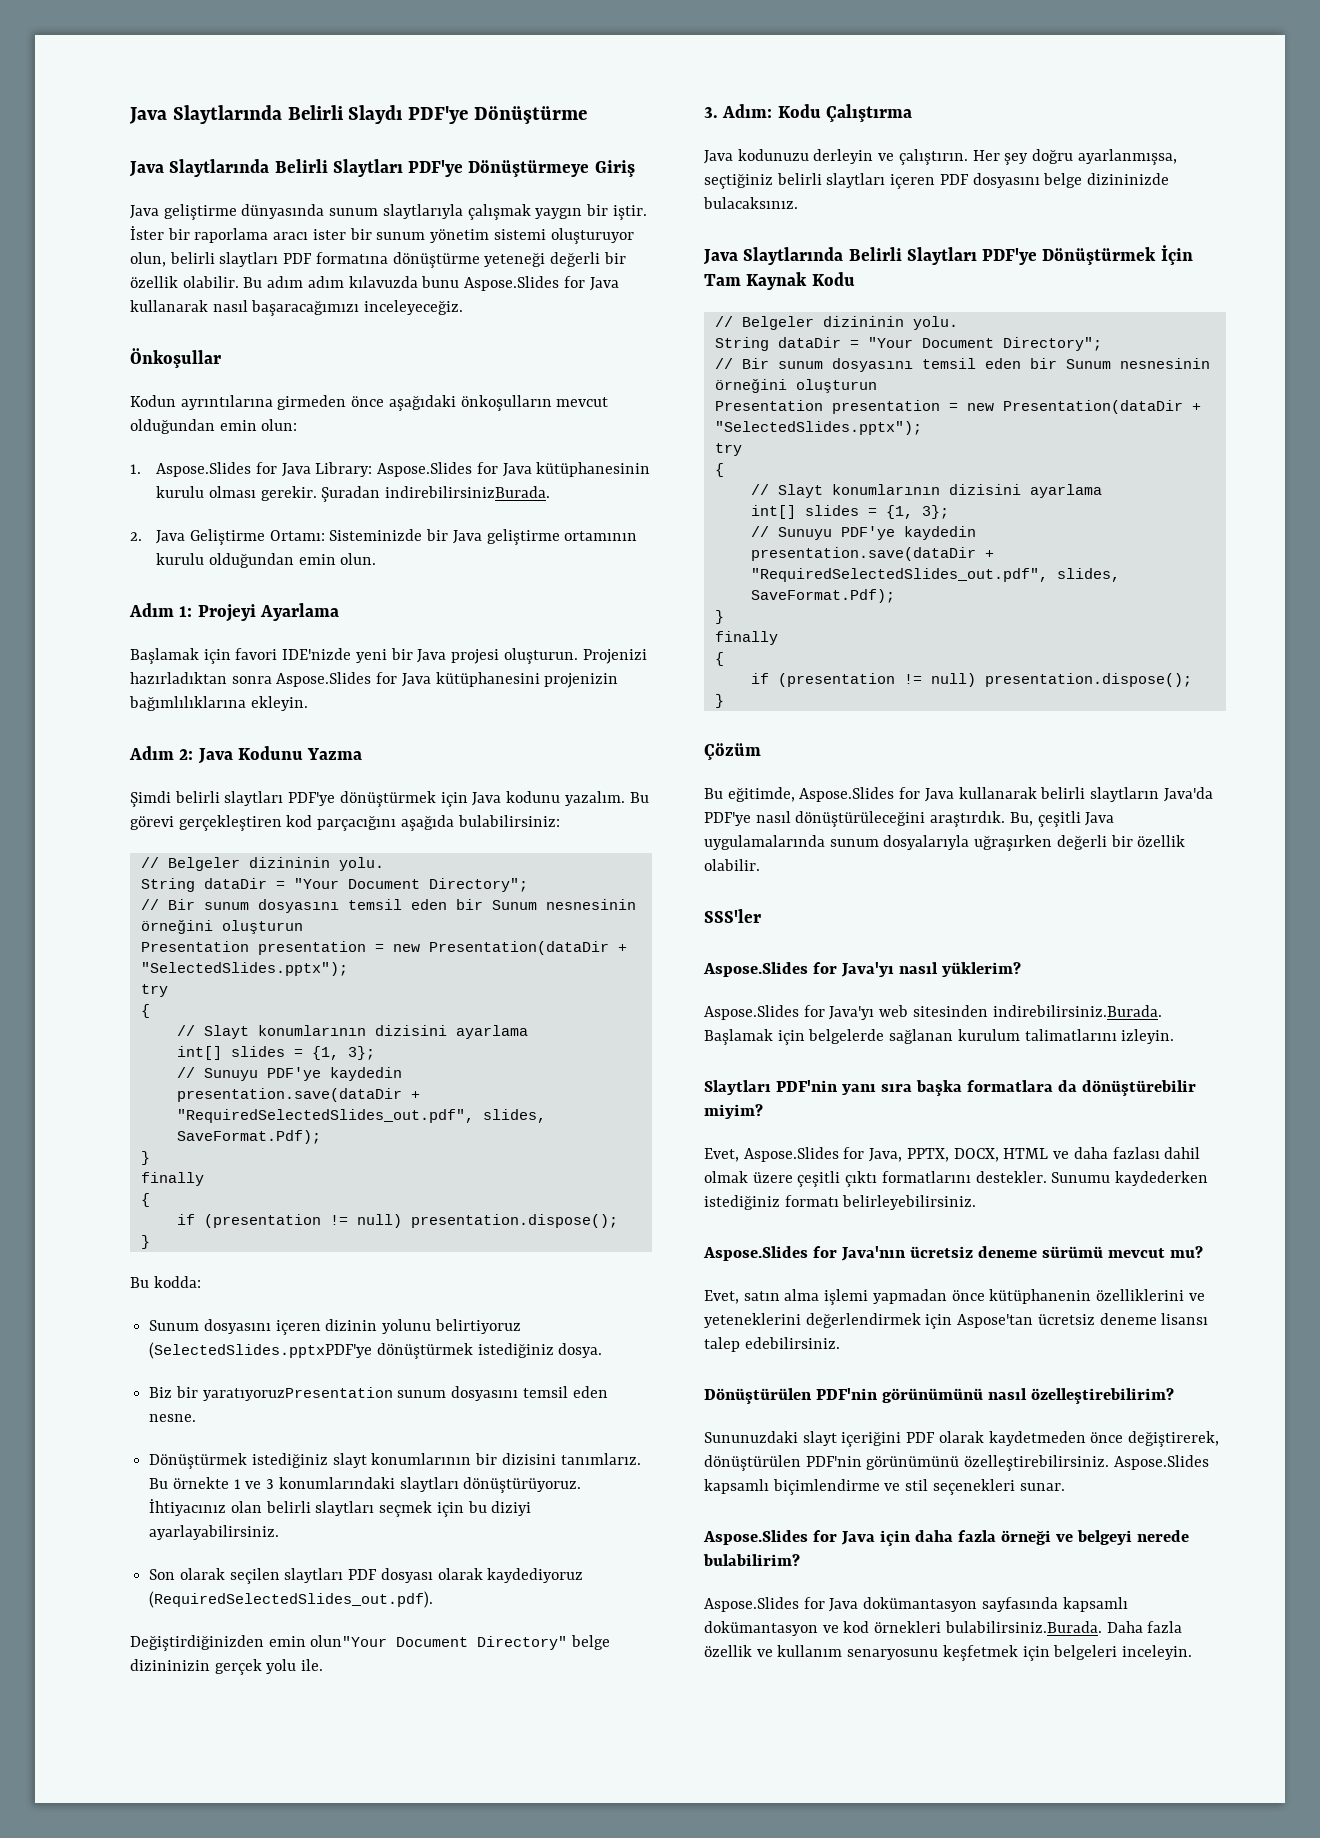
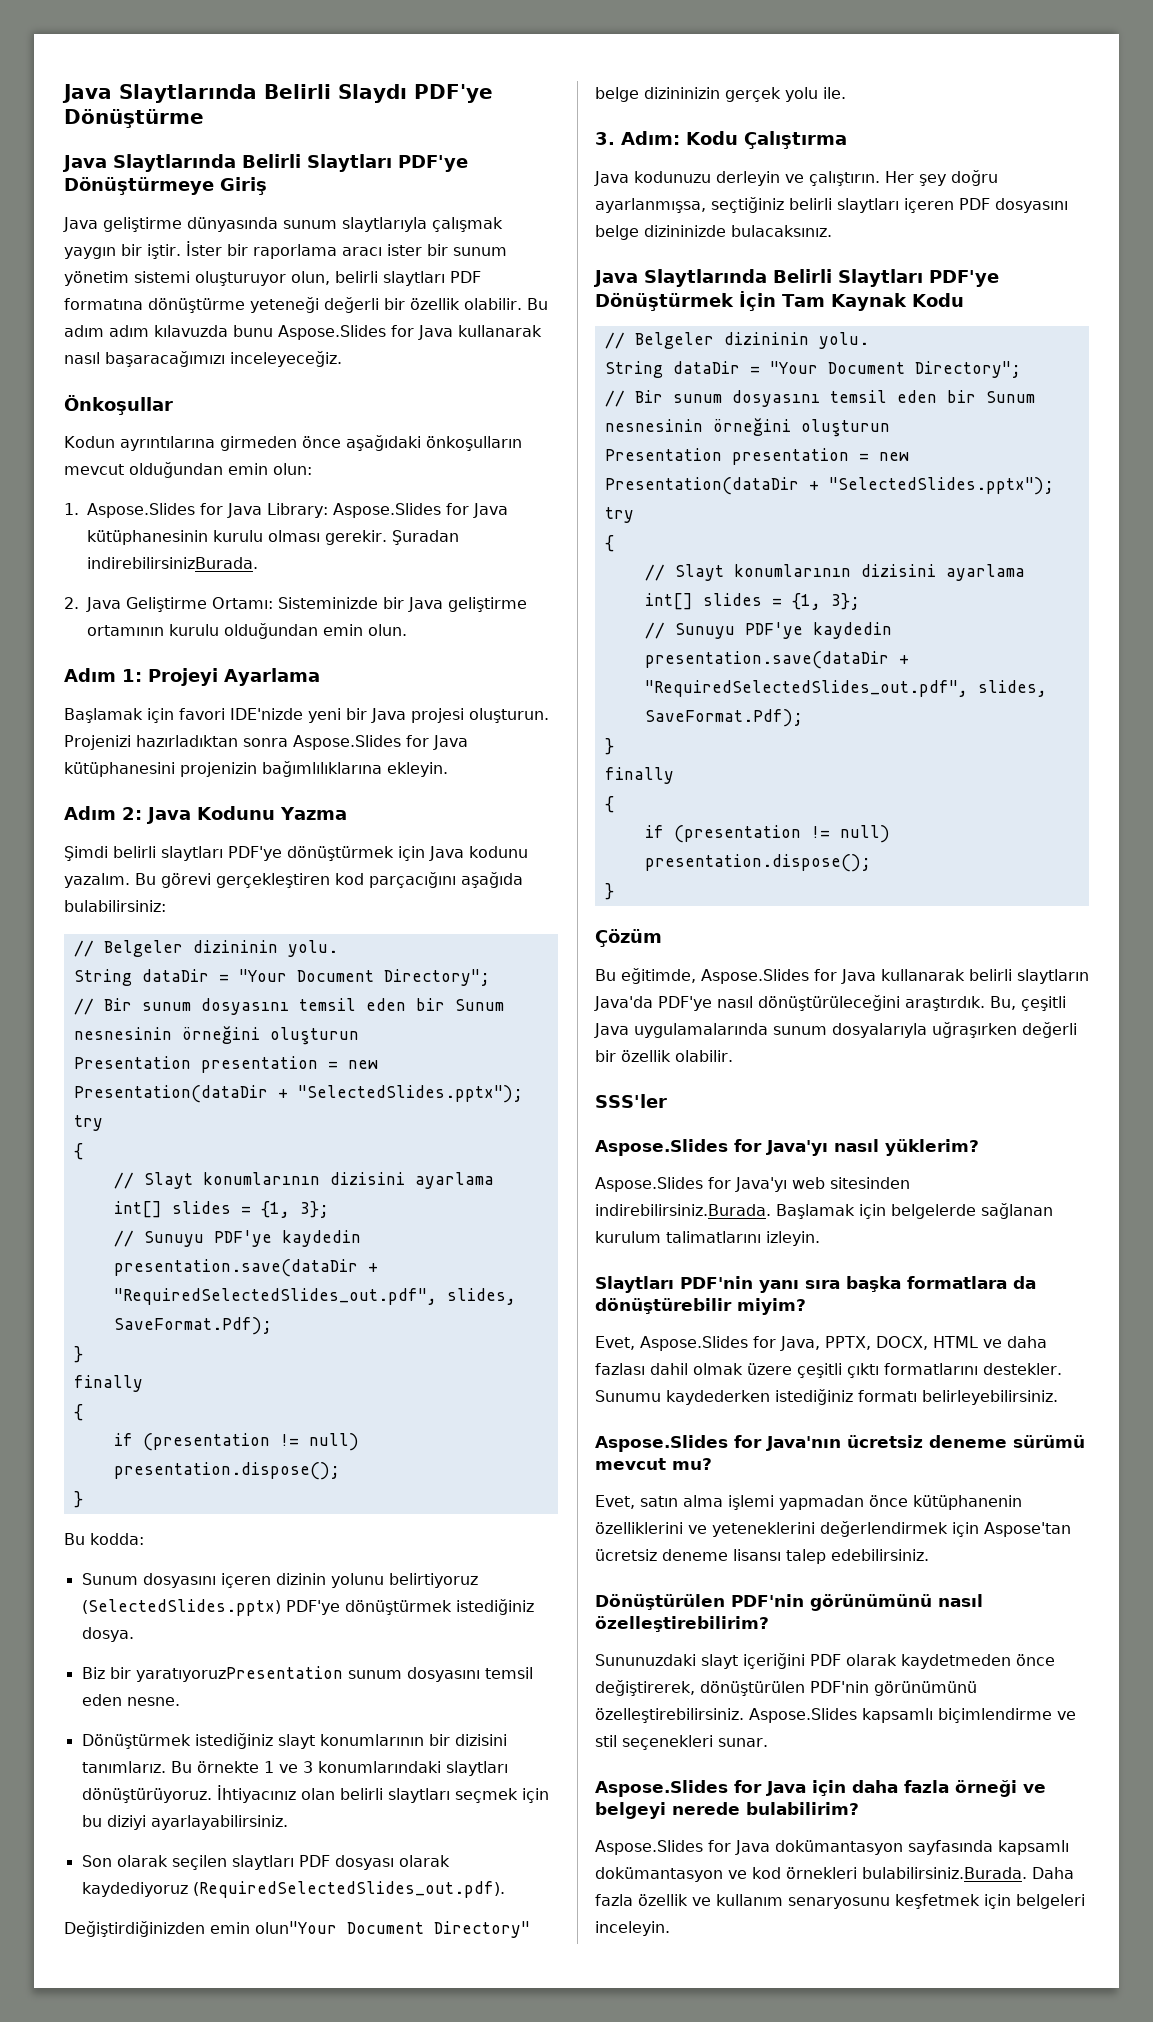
[149,1342,373,1359] (SelectedSlides.pptxPDF'ye -> [81,1599,340,1616] (SelectedSlides.pptx) PDF'ye

